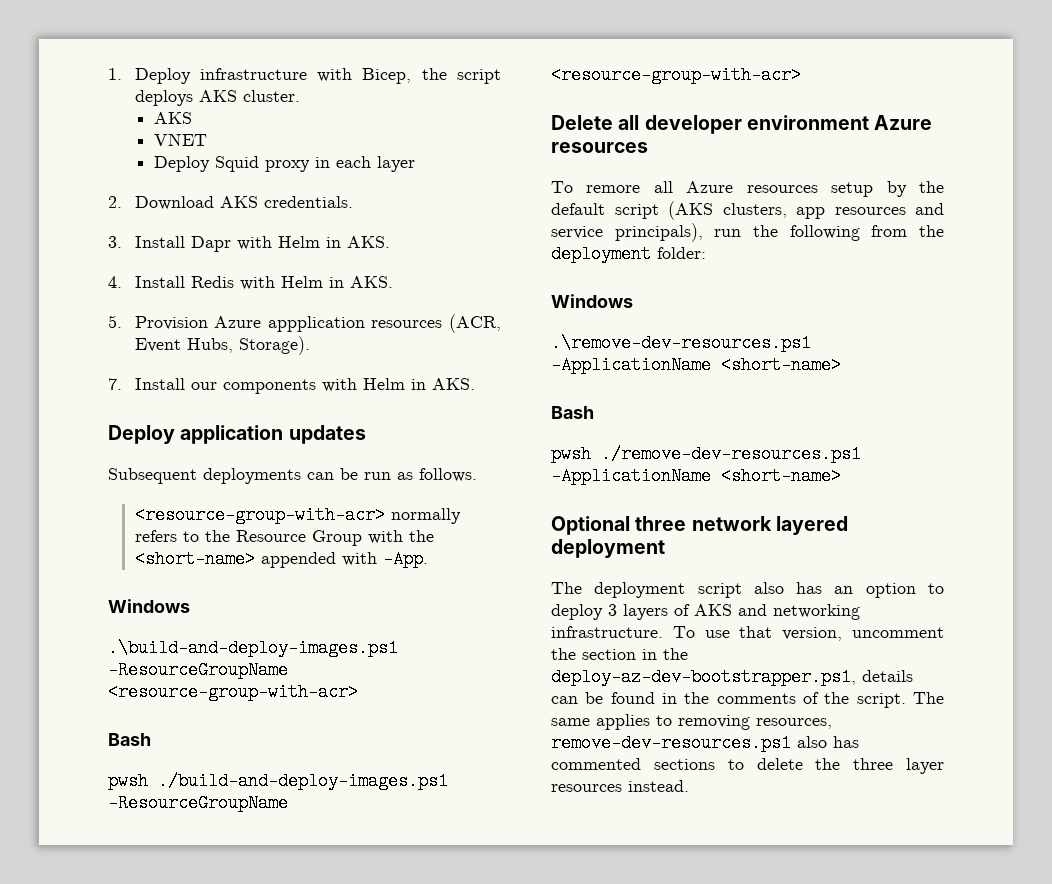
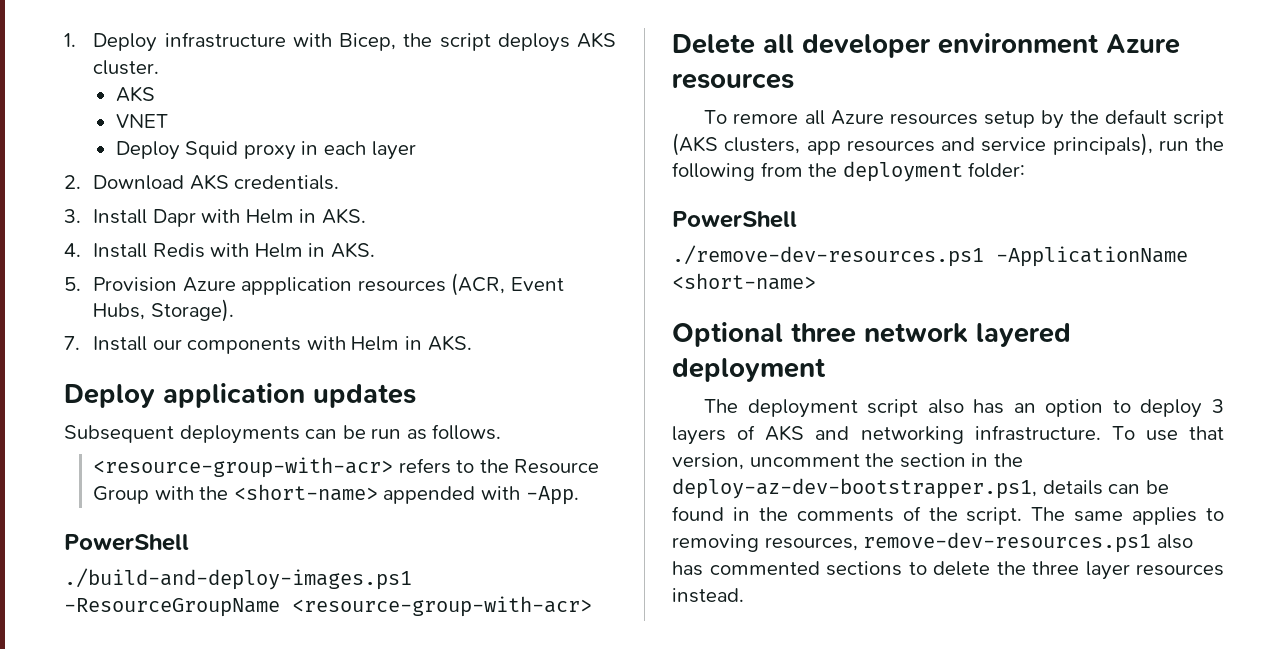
[390,508,461,524] normally -> (394, 467) none
[108,599,190,613] [108,639,398,657] [108,661,288,679] [108,683,358,701] [108,733,151,746] [108,772,148,790] Windows // .\build-and-deploy-images.ps1 -ResourceGroupName <resource-group-with-acr> // Bash // pwsh -> [64,534,189,551] PowerShell //
[551,294,633,308] [551,334,811,352] [551,356,841,374] [551,406,594,419] [551,445,591,463] Windows // .\remove-dev-resources.ps1 -ApplicationName <short-name> // Bash // pwsh -> [672,211,797,228] PowerShell //

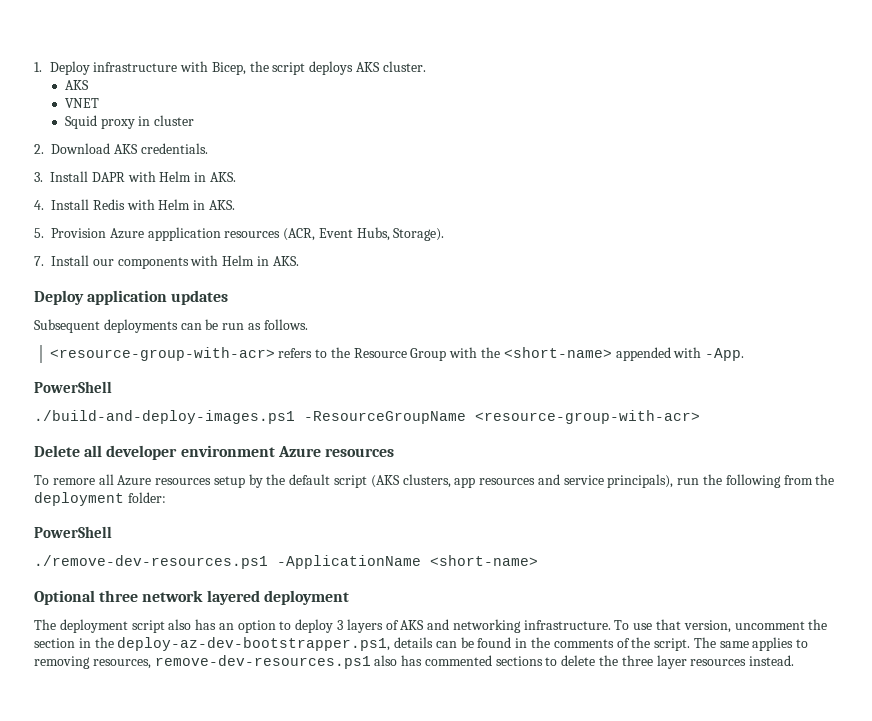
[115,141,180,160] Deploy -> (99, 103) none
[323,141,416,160] each layer -> [154,115,195,126] cluster
[152,209,196,227] Dapr -> [91,172,125,182] DAPR

